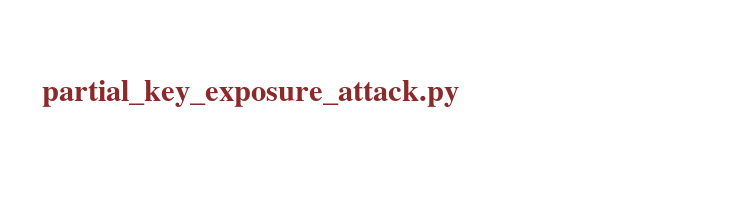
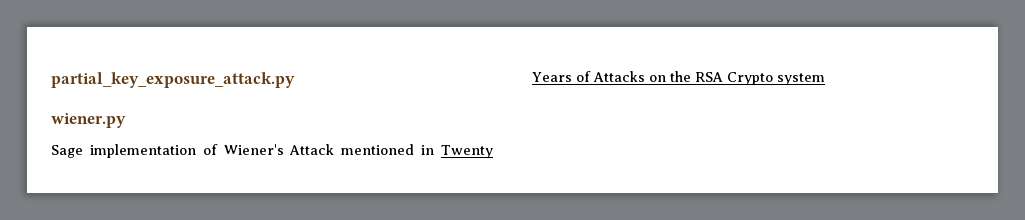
(459, 93) none -> [51,113,126,128] [51,144,493,158] [532,71,825,85] // wiener.py // Sage implementation of Wiener's Attack mentioned in Twenty Years of Attacks on the RSA Crypto system

